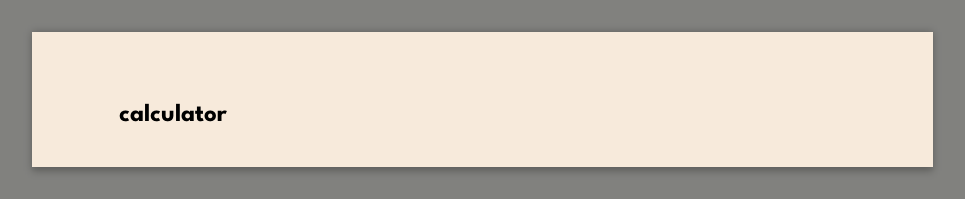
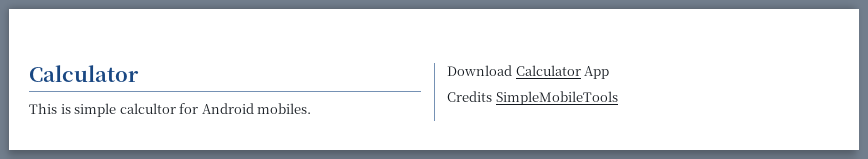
[119,103,227,122] calculator -> [29,65,139,82] [29,103,312,117] [447,65,610,79] [447,91,618,105] Calculator // This is simple calcultor for Android mobiles. // Download Calculator App // Credits SimpleMobileTools

